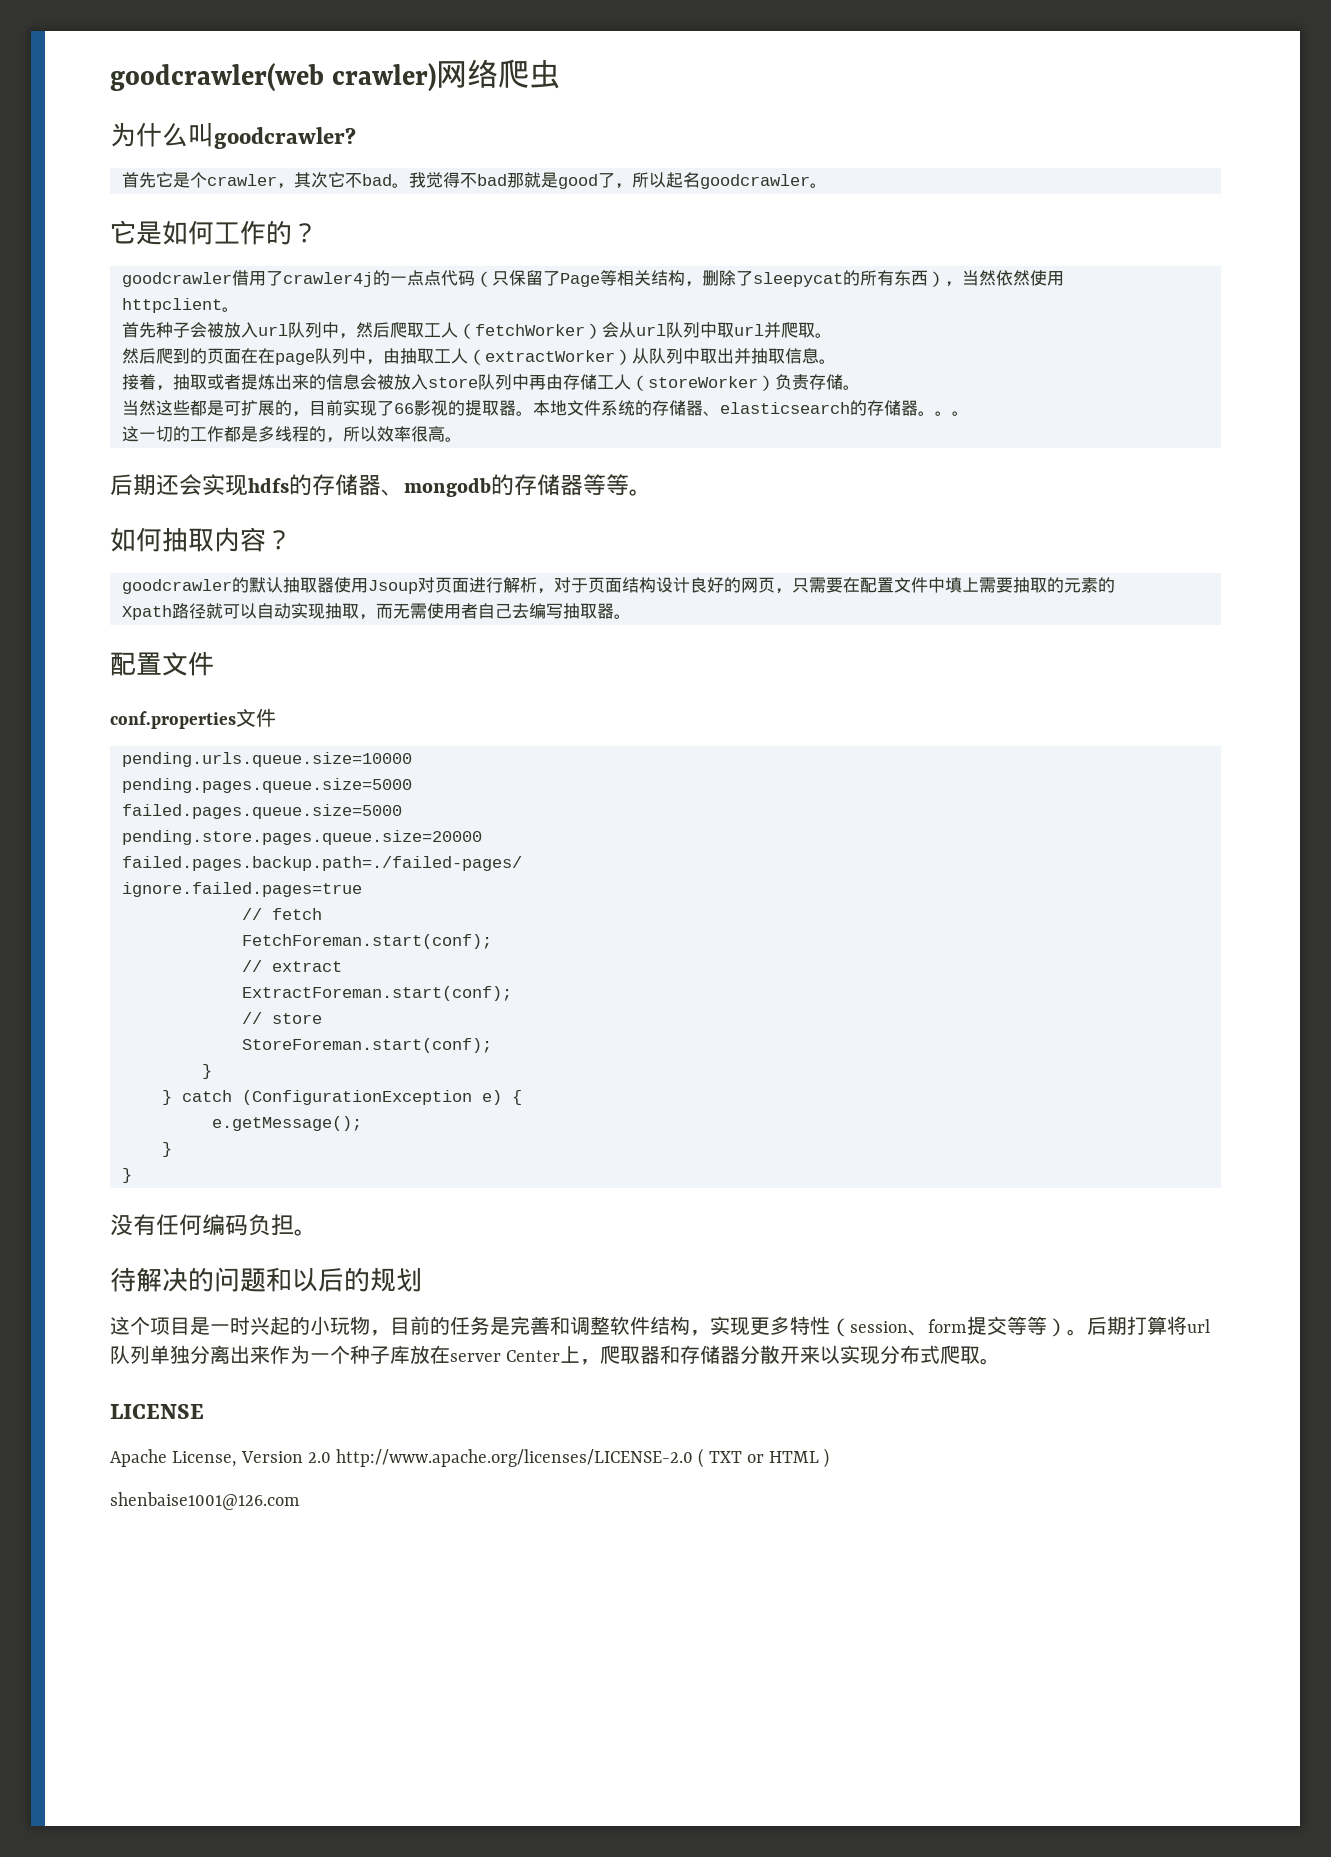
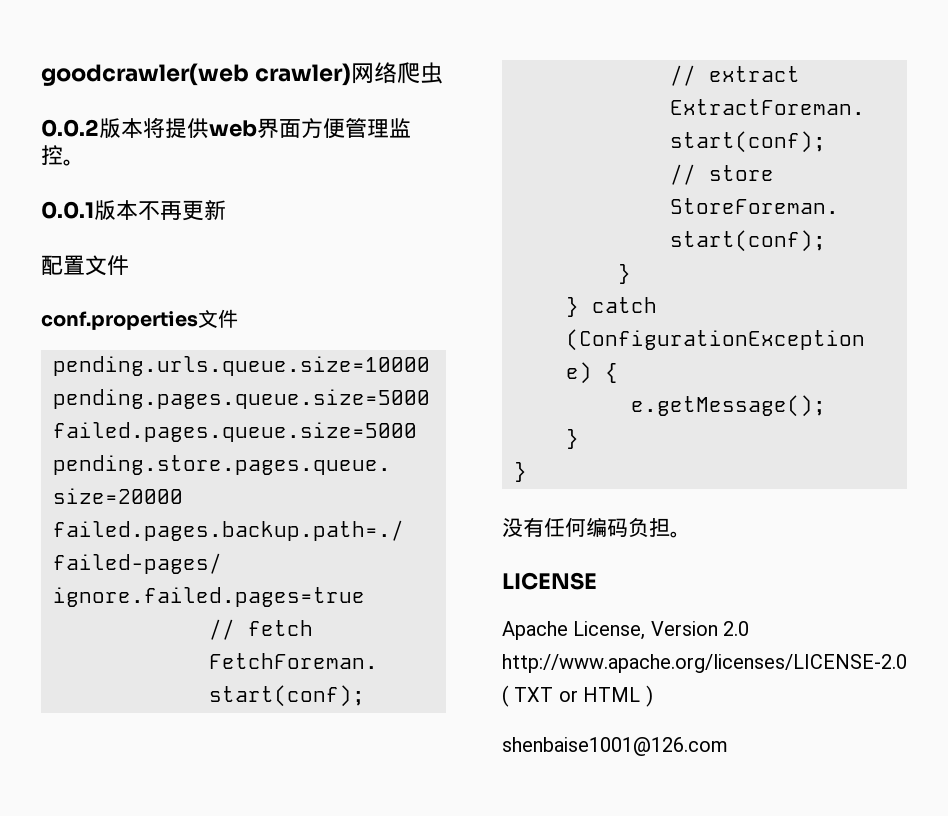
[110,122,356,149] [121,172,827,189] [110,220,318,245] [121,270,1064,287] [121,298,239,313] [121,322,832,339] [121,348,836,365] [121,374,860,391] [121,400,969,417] [121,426,462,443] [110,474,652,497] [110,527,292,552] [121,577,1115,594] [121,603,631,620] 为什么叫goodcrawler? // 首先它是个crawler，其次它不bad。我觉得不bad那就是good了，所以起名goodcrawler。 // 它是如何工作的？ // goodcrawler借用了crawler4j的一点点代码（只保留了Page等相关结构，删除了sleepycat的所有东西），当然依然使用 // httpclient。 // 首先种子会被放入url队列中，然后爬取工人（fetchWorker）会从url队列中取url并爬取。 // 然后爬到的页面在在page队列中，由抽取工人（extractWorker）从队列中取出并抽取信息。 // 接着，抽取或者提炼出来的信息会被放入store队列中再由存储工人（storeWorker）负责存储。 // 当然这些都是可扩展的，目前实现了66影视的提取器。本地文件系统的存储器、elasticsearch的存储器。。。 // 这一切的工作都是多线程的，所以效率很高。 // 后期还会实现hdfs的存储器、mongodb的存储器等等。 // 如何抽取内容？ // goodcrawler的默认抽取器使用Jsoup对页面进行解析，对于页面结构设计良好的网页，只需要在配置文件中填上需要抽取的元素的 // Xpath路径就可以自动实现抽取，而无需使用者自己去编写抽取器。 -> [41,117,411,139] [41,145,85,166] [41,200,226,221] 0.0.2版本将提供web界面方便管理监控。 // 0.0.1版本不再更新
[110,1267,422,1292] [110,1316,1210,1337] [110,1345,1001,1365] // 待解决的问题和以后的规划 // 这个项目是一时兴起的小玩物，目前的任务是完善和调整软件结构，实现更多特性（session、form提交等等）。后期打算将url队列单独分离出来作为一个种子库放在server Center上，爬取器和存储器分散开来以实现分布式爬取。 -> (691, 534) none

